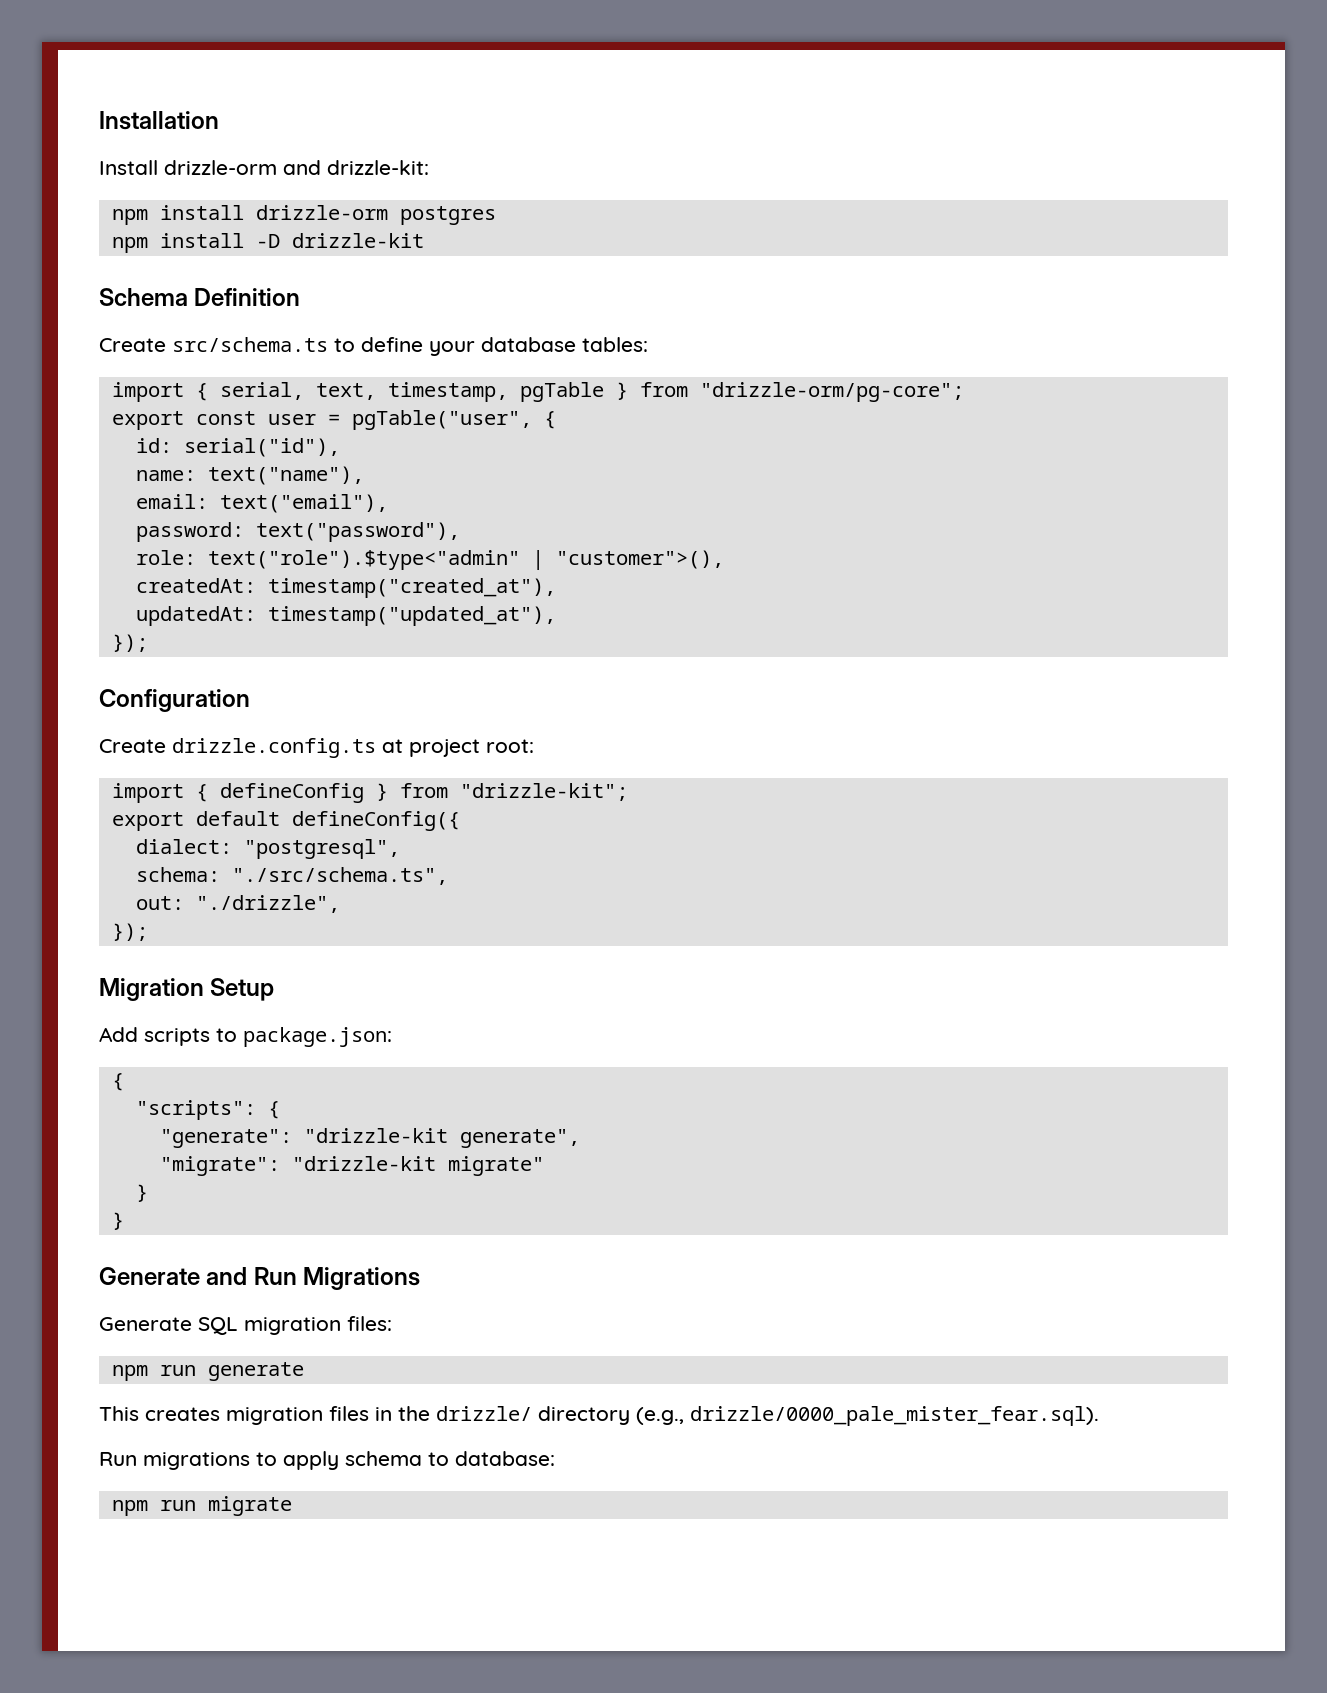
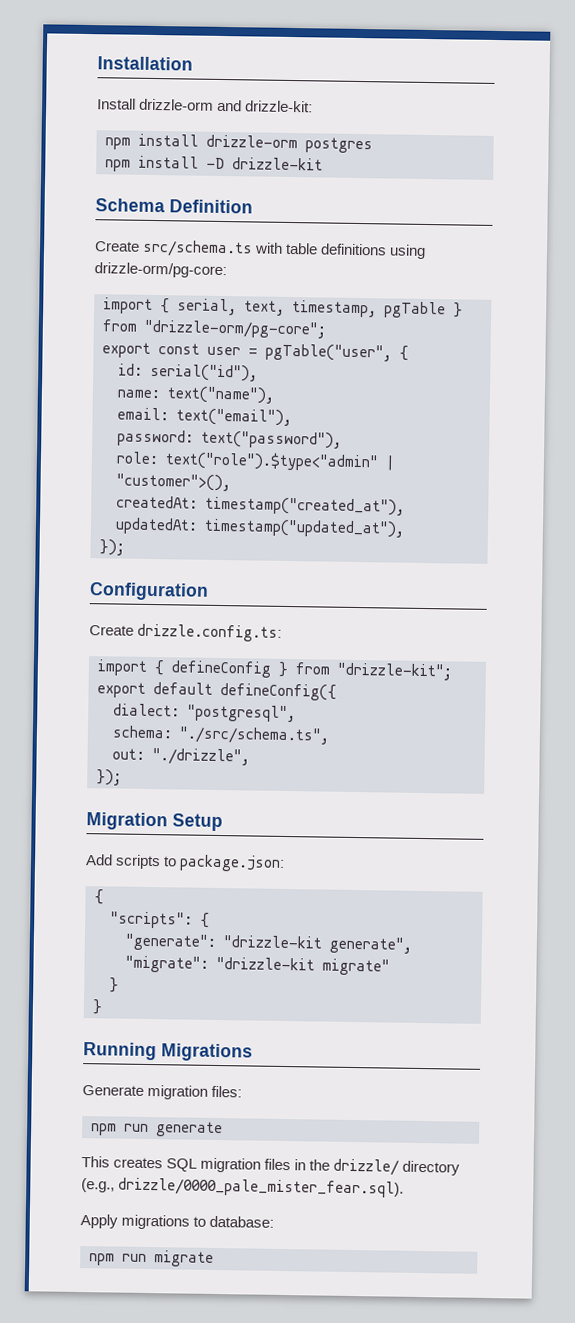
[334,337,648,356] to define your database tables: -> [254,242,427,259] [94,262,227,279] with table definitions using drizzle-orm/pg-core:
[172,738,534,758] drizzle.config.ts at project root: -> [137,623,283,642] drizzle.config.ts:
[99,1267,297,1285] Generate and Run -> [83,1042,157,1061] Running
[198,1317,238,1335] SQL -> (144, 1090) none
(220, 1414) none -> [166,1158,198,1172] SQL
[99,1452,137,1466] Run -> [80,1214,118,1229] Apply
[283,1451,449,1470] apply schema to -> (207, 1221) none

